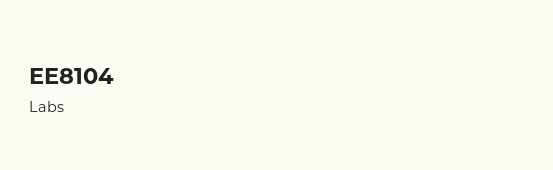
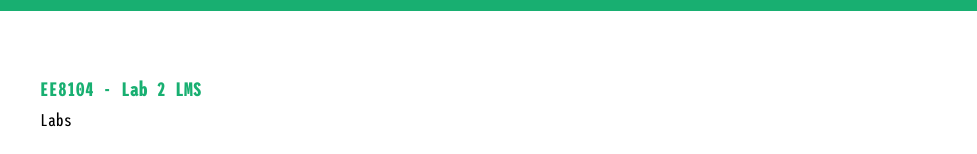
(114, 76) none -> [103,80,202,97] - Lab 2 LMS

